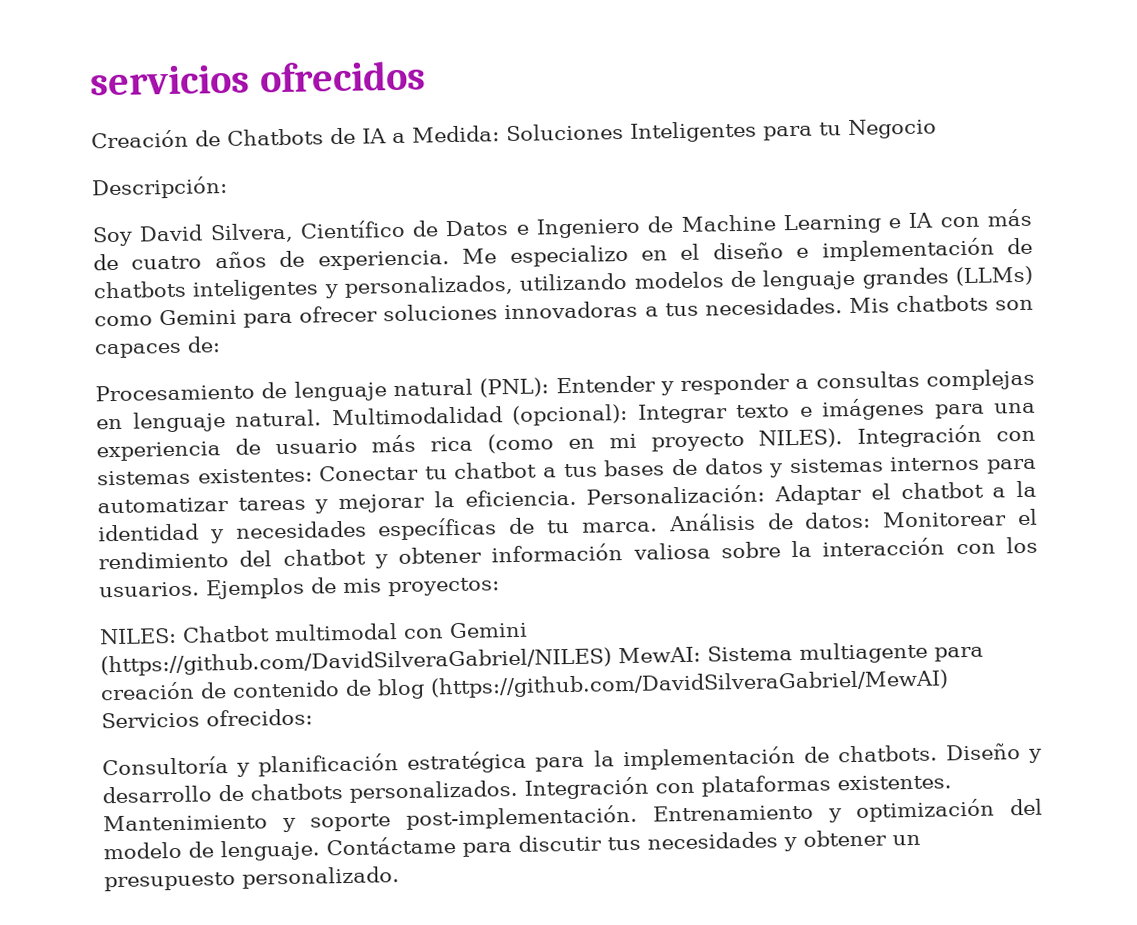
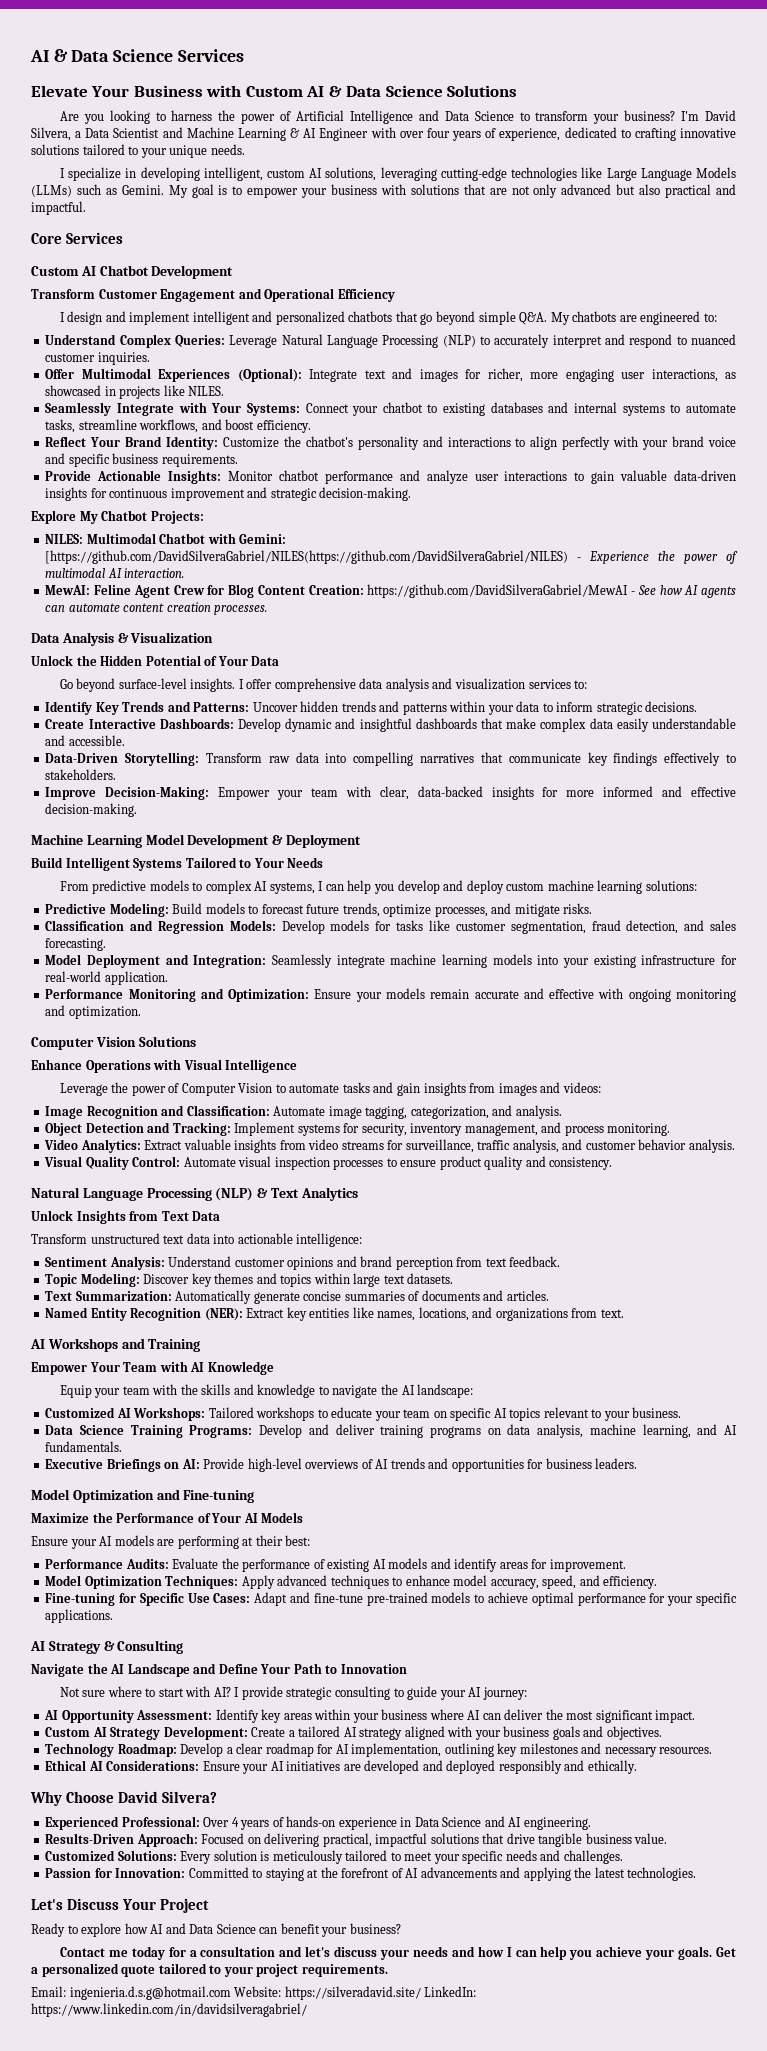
[89,60,426,96] [91,118,937,149] [91,175,228,200] [92,208,1033,247] [93,237,1033,271] [93,265,1033,301] [94,294,1034,328] [94,336,221,359] [95,368,1035,402] [96,397,1036,433] [96,424,1037,462] [97,455,1038,486] [97,480,1037,514] [98,508,1039,544] [98,536,1038,570] [99,577,500,600] [99,621,528,645] [100,641,984,677] [100,669,949,701] [101,708,313,729] [102,743,1042,777] [102,774,952,804] [103,798,1043,833] [103,829,921,862] [104,866,400,892] servicios ofrecidos // Creación de Chatbots de IA a Medida: Soluciones Inteligentes para tu Negocio // Descripción: // Soy David Silvera, Científico de Datos e Ingeniero de Machine Learning e IA con más de cuatro años de experiencia. Me especializo en el diseño e implementación de chatbots inteligentes y personalizados, utilizando modelos de lenguaje grandes (LLMs) como Gemini para ofrecer soluciones innovadoras a tus necesidades. Mis chatbots son capaces de: // Procesamiento de lenguaje natural (PNL): Entender y responder a consultas complejas en lenguaje natural. Multimodalidad (opcional): Integrar texto e imágenes para una experiencia de usuario más rica (como en mi proyecto NILES). Integración con sistemas existentes: Conectar tu chatbot a tus bases de datos y sistemas internos para automatizar tareas y mejorar la eficiencia. Personalización: Adaptar el chatbot a la identidad y necesidades específicas de tu marca. Análisis de datos: Monitorear el rendimiento del chatbot y obtener información valiosa sobre la interacción con los usuarios. Ejemplos de mis proyectos: // NILES: Chatbot multimodal con Gemini (https://github.com/DavidSilveraGabriel/NILES) MewAI: Sistema multiagente para creación de contenido de blog (https://github.com/DavidSilveraGabriel/MewAI) Servicios ofrecidos: // Consultoría y planificación estratégica para la implementación de chatbots. Diseño y desarrollo de chatbots personalizados. Integración con plataformas existentes. Mantenimiento y soporte post-implementación. Entrenamiento y optimización del modelo de lenguaje. Contáctame para discutir tus necesidades y obtener un presupuesto personalizado. -> [30,49,244,62] [31,85,518,97] [59,110,737,124] [31,127,736,141] [31,144,245,158] [59,167,737,181] [31,184,737,198] [31,201,86,215] [31,232,124,244] [31,265,234,279] [31,288,395,302] [59,311,717,325] [45,334,737,348] [45,352,150,365] [45,368,736,382] [45,385,225,399] [45,402,736,416] [45,419,311,433] [45,436,737,450] [45,453,238,467] [45,470,736,484] [45,487,412,501] [31,510,204,524] [45,533,287,544] [45,550,739,564] [45,568,185,578] [45,584,737,598] [45,602,268,615] [31,632,214,646] [31,655,280,666] [59,678,588,692] [45,701,698,715] [45,718,737,732] [45,735,125,746] [45,752,736,766] [45,769,117,780] [45,786,736,800] [45,803,138,817] [31,834,361,848] [31,857,324,871] [59,880,697,894] [45,903,593,917] [45,920,736,934] [45,938,107,951] [45,954,737,968] [45,971,168,985] [45,988,736,1002] [45,1005,141,1019] [31,1036,196,1050] [31,1059,298,1073] [59,1082,601,1096] [45,1105,562,1119] [45,1122,671,1136] [44,1139,735,1153] [44,1156,613,1170] [31,1187,358,1201] [31,1210,221,1224] [31,1233,363,1247] [45,1256,561,1270] [45,1273,454,1287] [45,1290,549,1304] [45,1307,624,1321] [30,1338,201,1352] [31,1361,274,1375] [59,1384,474,1398] [45,1407,682,1421] [45,1424,738,1438] [45,1441,123,1452] [45,1458,638,1472] [31,1489,255,1503] [31,1512,304,1523] [31,1535,311,1549] [45,1558,626,1572] [45,1575,658,1589] [45,1592,738,1606] [45,1609,114,1623] [30,1640,184,1654] [31,1663,407,1677] [59,1686,527,1700] [44,1709,696,1723] [45,1726,662,1740] [45,1743,713,1757] [45,1760,637,1774] [30,1791,218,1806] [45,1816,591,1830] [45,1833,668,1847] [45,1850,623,1864] [45,1867,697,1881] [31,1898,210,1913] [31,1923,401,1937] [59,1946,736,1960] [31,1963,388,1977] [31,1986,477,2000] [31,2003,307,2017] AI & Data Science Services // Elevate Your Business with Custom AI & Data Science Solutions // Are you looking to harness the power of Artificial Intelligence and Data Science to transform your business? I'm David Silvera, a Data Scientist and Machine Learning & AI Engineer with over four years of experience, dedicated to crafting innovative solutions tailored to your unique needs. // I specialize in developing intelligent, custom AI solutions, leveraging cutting-edge technologies like Large Language Models (LLMs) such as Gemini. My goal is to empower your business with solutions that are not only advanced but also practical and impactful. // Core Services // Custom AI Chatbot Development // Transform Customer Engagement and Operational Efficiency // I design and implement intelligent and personalized chatbots that go beyond simple Q&A. My chatbots are engineered to: // Understand Complex Queries: Leverage Natural Language Processing (NLP) to accurately interpret and respond to nuanced customer inquiries. // Offer Multimodal Experiences (Optional): Integrate text and images for richer, more engaging user interactions, as showcased in projects like NILES. // Seamlessly Integrate with Your Systems: Connect your chatbot to existing databases and internal systems to automate tasks, streamline workflows, and boost efficiency. // Reflect Your Brand Identity: Customize the chatbot's personality and interactions to align perfectly with your brand voice and specific business requirements. // Provide Actionable Insights: Monitor chatbot performance and analyze user interactions to gain valuable data-driven insights for continuous improvement and strategic decision-making. // Explore My Chatbot Projects: // NILES: Multimodal Chatbot with Gemini: [https://github.com/DavidSilveraGabriel/NILES(https://github.com/DavidSilveraGabriel/NILES) - Experience the power of multimodal AI interaction. // MewAI: Feline Agent Crew for Blog Content Creation: https://github.com/DavidSilveraGabriel/MewAI - See how AI agents can automate content creation processes. // Data Analysis & Visualization // Unlock the Hidden Potential of Your Data // Go beyond surface-level insights. I offer comprehensive data analysis and visualization services to: // Identify Key Trends and Patterns: Uncover hidden trends and patterns within your data to inform strategic decisions. // Create Interactive Dashboards: Develop dynamic and insightful dashboards that make complex data easily understandable and accessible. // Data-Driven Storytelling: Transform raw data into compelling narratives that communicate key findings effectively to stakeholders. // Improve Decision-Making: Empower your team with clear, data-backed insights for more informed and effective decision-making. // Machine Learning Model Development & Deployment // Build Intelligent Systems Tailored to Your Needs // From predictive models to complex AI systems, I can help you develop and deploy custom machine learning solutions: // Predictive Modeling: Build models to forecast future trends, optimize processes, and mitigate risks. // Classification and Regression Models: Develop models for tasks like customer segmentation, fraud detection, and sales forecasting. // Model Deployment and Integration: Seamlessly integrate machine learning models into your existing infrastructure for real-world application. // Performance Monitoring and Optimization: Ensure your models remain accurate and effective with ongoing monitoring and optimization. // Computer Vision Solutions // Enhance Operations with Visual Intelligence // Leverage the power of Computer Vision to automate tasks and gain insights from images and videos: // Image Recognition and Classification: Automate image tagging, categorization, and analysis. // Object Detection and Tracking: Implement systems for security, inventory management, and process monitoring. // Video Analytics: Extract valuable insights from video streams for surveillance, traffic analysis, and customer behavior analysis. // Visual Quality Control: Automate visual inspection processes to ensure product quality and consistency. // Natural Language Processing (NLP) & Text Analytics // Unlock Insights from Text Data // Transform unstructured text data into actionable intelligence: // Sentiment Analysis: Understand customer opinions and brand perception from text feedback. // Topic Modeling: Discover key themes and topics within large text datasets. // Text Summarization: Automatically generate concise summaries of documents and articles. // Named Entity Recognition (NER): Extract key entities like names, locations, and organizations from text. // AI Workshops and Training // Empower Your Team with AI Knowledge // Equip your team with the skills and knowledge to navigate the AI landscape: // Customized AI Workshops: Tailored workshops to educate your team on specific AI topics relevant to your business. // Data Science Training Programs: Develop and deliver training programs on data analysis, machine learning, and AI fundamentals. // Executive Briefings on AI: Provide high-level overviews of AI trends and opportunities for business leaders. // Model Optimization and Fine-tuning // Maximize the Performance of Your AI Models // Ensure your AI models are performing at their best: // Performance Audits: Evaluate the performance of existing AI models and identify areas for improvement. // Model Optimization Techniques: Apply advanced techniques to enhance model accuracy, speed, and efficiency. // Fine-tuning for Specific Use Cases: Adapt and fine-tune pre-trained models to achieve optimal performance for your specific applications. // AI Strategy & Consulting // Navigate the AI Landscape and Define Your Path to Innovation // Not sure where to start with AI? I provide strategic consulting to guide your AI journey: // AI Opportunity Assessment: Identify key areas within your business where AI can deliver the most significant impact. // Custom AI Strategy Development: Create a tailored AI strategy aligned with your business goals and objectives. // Technology Roadmap: Develop a clear roadmap for AI implementation, outlining key milestones and necessary resources. // Ethical AI Considerations: Ensure your AI initiatives are developed and deployed responsibly and ethically. // Why Choose David Silvera? // Experienced Professional: Over 4 years of hands-on experience in Data Science and AI engineering. // Results-Driven Approach: Focused on delivering practical, impactful solutions that drive tangible business value. // Customized Solutions: Every solution is meticulously tailored to meet your specific needs and challenges. // Passion for Innovation: Committed to staying at the forefront of AI advancements and applying the latest technologies. // Let's Discuss Your Project // Ready to explore how AI and Data Science can benefit your business? // Contact me today for a consultation and let's discuss your needs and how I can help you achieve your goals. Get a personalized quote tailored to your project requirements. // Email: ingenieria.d.s.g@hotmail.com Website: https://silveradavid.site/ LinkedIn: https://www.linkedin.com/in/davidsilveragabriel/

